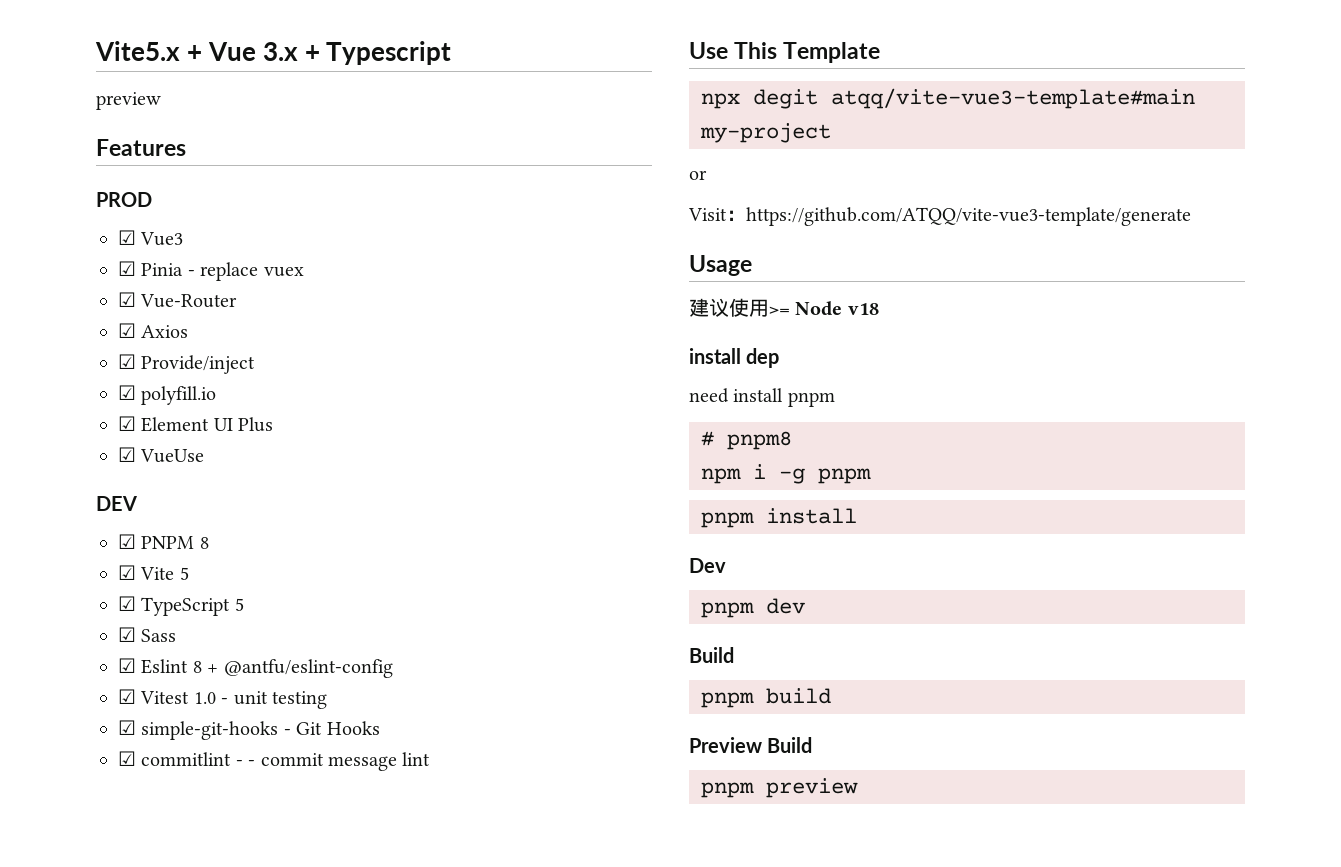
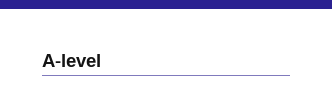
[95,41,452,65] [96,92,161,110] [96,139,186,156] [96,192,152,207] [118,230,184,246] [118,261,304,281] [118,292,238,308] [118,323,189,338] [118,354,256,374] [118,385,217,405] [118,416,274,432] [118,447,205,463] [96,496,137,511] [118,534,209,549] [118,565,189,580] [118,596,244,616] [118,627,177,642] [118,658,393,678] [118,689,327,709] [118,720,380,740] [118,751,431,771] [689,42,881,63] [701,88,1195,109] [700,123,831,143] [689,170,707,180] [688,207,1191,226] [689,255,752,276] [689,298,879,317] [689,348,780,368] [689,388,835,407] [701,431,792,450] [701,464,871,484] [701,508,857,528] [689,558,726,573] [701,598,805,618] [689,647,734,663] [701,688,831,708] [689,737,813,753] [701,778,858,798] Vite5.x + Vue 3.x + Typescript // preview // Features // PROD // ☑ Vue3 // ☑ Pinia - replace vuex // ☑ Vue-Router // ☑ Axios // ☑ Provide/inject // ☑ polyfill.io // ☑ Element UI Plus // ☑ VueUse // DEV // ☑ PNPM 8 // ☑ Vite 5 // ☑ TypeScript 5 // ☑ Sass // ☑ Eslint 8 + @antfu/eslint-config // ☑ Vitest 1.0 - unit testing // ☑ simple-git-hooks - Git Hooks // ☑ commitlint - - commit message lint // Use This Template // npx degit atqq/vite-vue3-template#main my-project // or // Visit：https://github.com/ATQQ/vite-vue3-template/generate // Usage // 建议使用>= Node v18 // install dep // need install pnpm // # pnpm8 // npm i -g pnpm // pnpm install // Dev // pnpm dev // Build // pnpm build // Preview Build // pnpm preview -> [42,54,101,67] A-level

